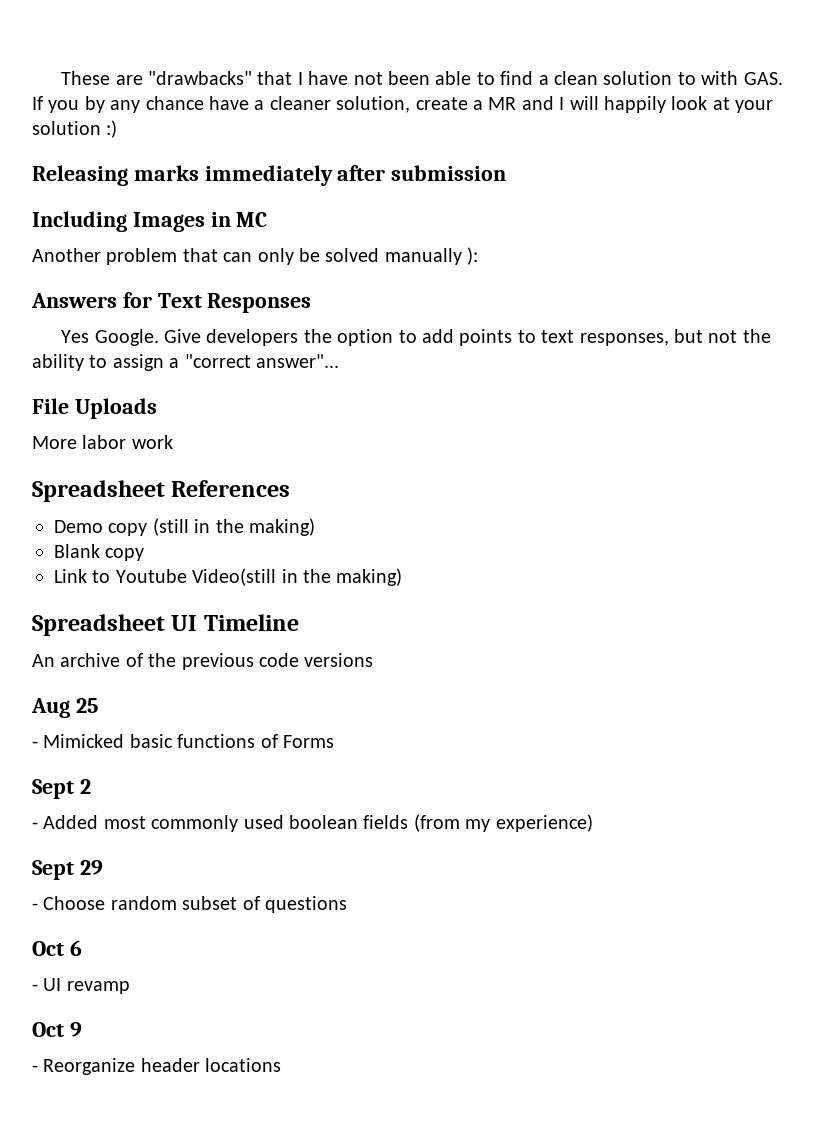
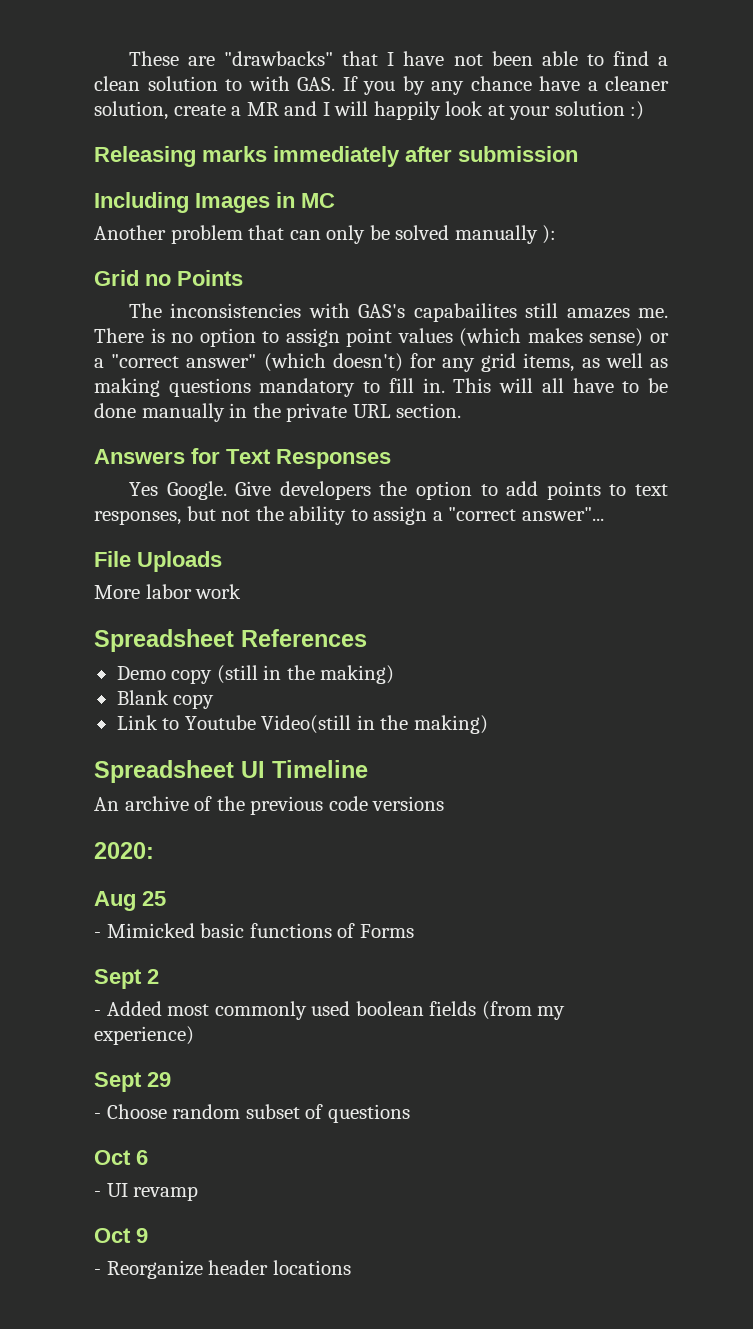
(479, 256) none -> [94,270,243,286] [128,303,668,322] [94,328,669,347] [94,353,668,372] [94,378,669,397] [94,403,462,422] // Grid no Points // The inconsistencies with GAS's capabailites still amazes me. There is no option to assign point values (which makes sense) or a "correct answer" (which doesn't) for any grid items, as well as making questions mandatory to fill in. This will all have to be done manually in the private URL section.
(374, 660) none -> [94,842,154,859] // 2020:

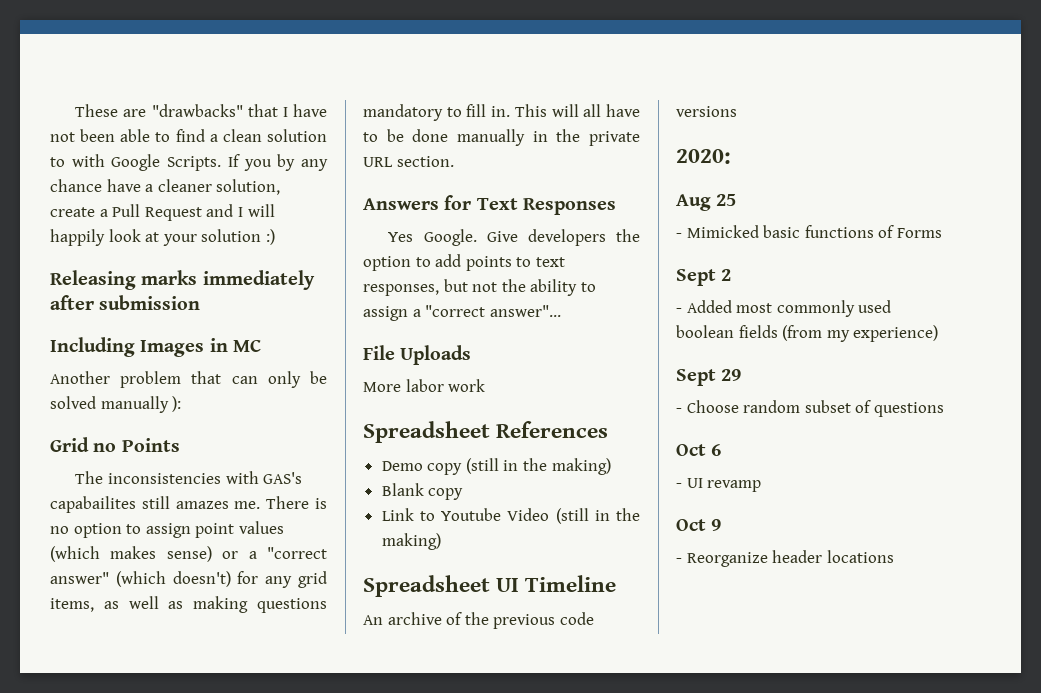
[297,77,335,91] GAS. -> [111,154,222,171] Google Scripts.
[246,102,279,116] MR -> [112,204,202,221] Pull Request
[261,715,352,734] Video(still -> [507,508,589,524] Video (still

